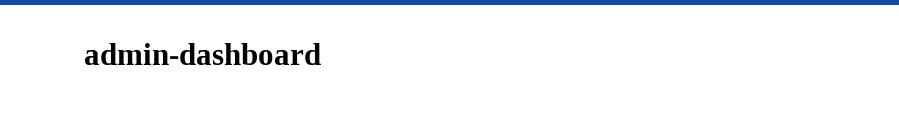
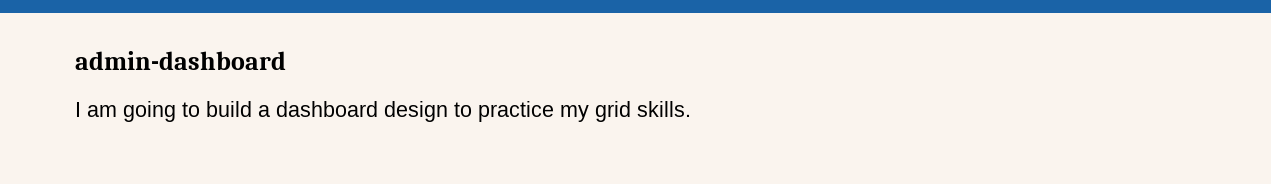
(321, 54) none -> [75,101,691,122] // I am going to build a dashboard design to practice my grid skills.

